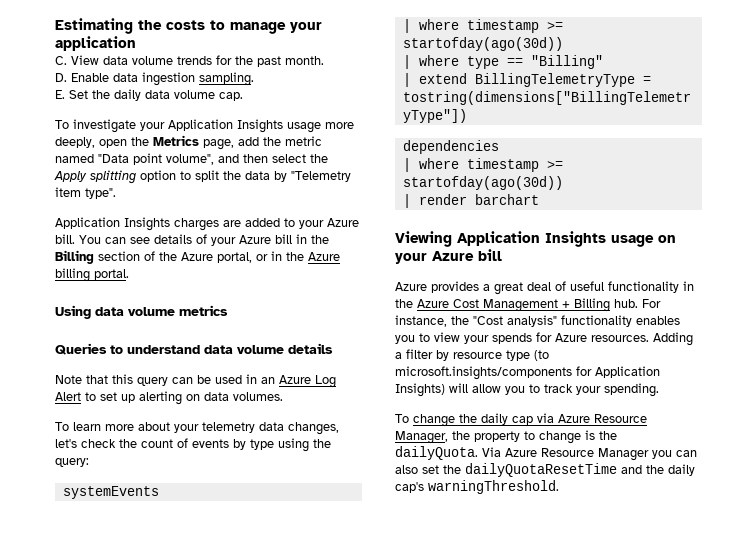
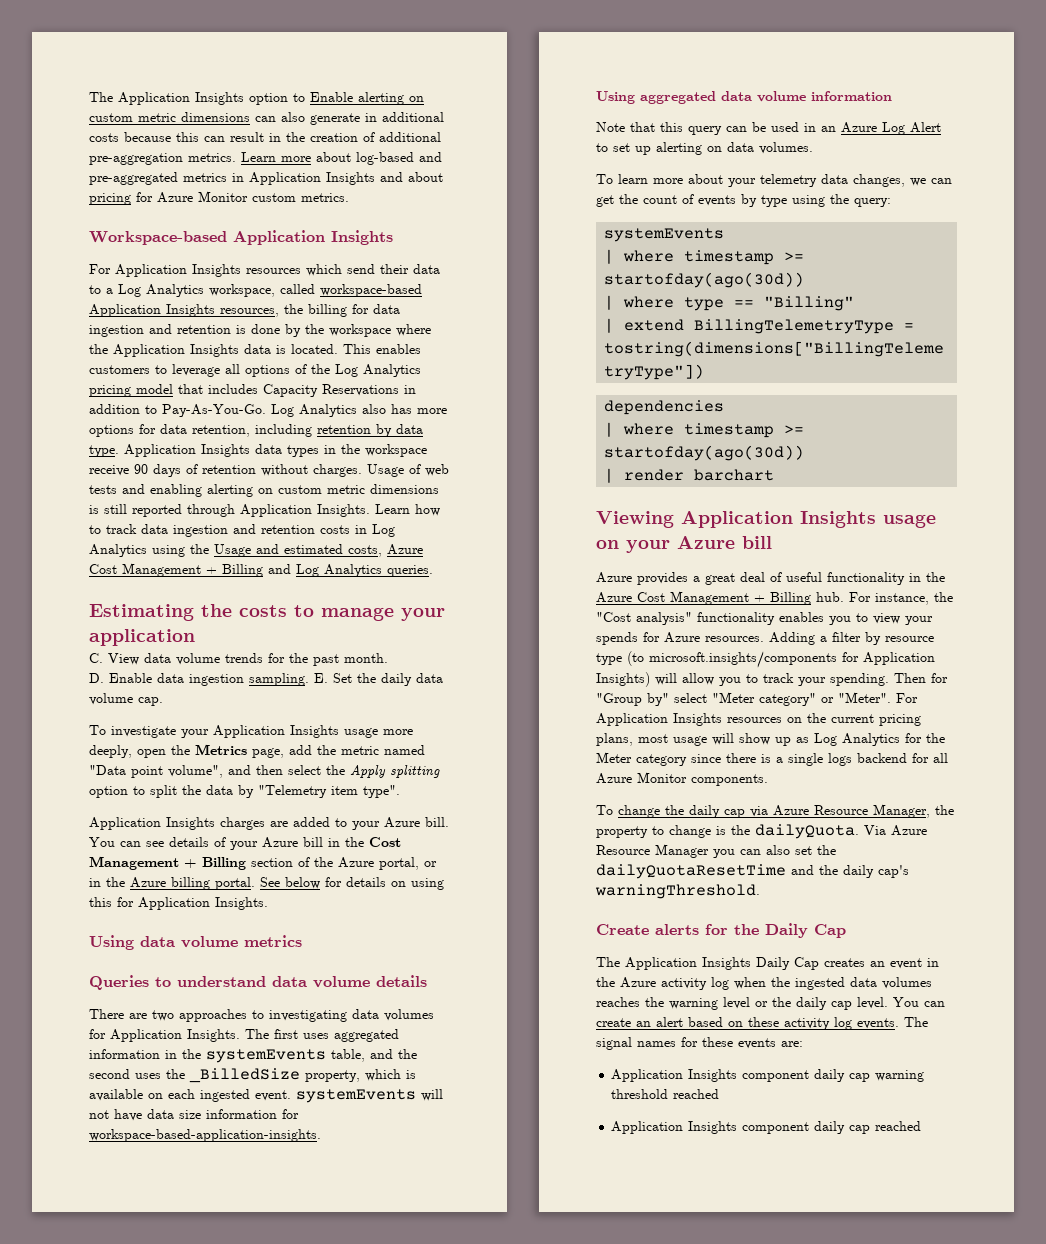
(55, 26) none -> [89,92,424,105] [89,112,444,125] [89,132,441,142] [89,152,442,165] [89,172,443,185] [89,191,349,205] [89,230,393,245] [89,264,440,277] [89,284,422,297] [89,304,400,317] [89,324,431,337] [89,344,421,357] [89,364,421,377] [89,384,416,397] [89,404,447,417] [89,424,423,437] [89,444,427,457] [89,464,449,477] [89,484,439,497] [89,504,440,517] [89,524,395,537] [89,544,423,557] [89,563,433,577] The Application Insights option to Enable alerting on custom metric dimensions can also generate in additional costs because this can result in the creation of additional pre-aggregation metrics. Learn more about log-based and pre-aggregated metrics in Application Insights and about pricing for Azure Monitor custom metrics. // Workspace-based Application Insights // For Application Insights resources which send their data to a Log Analytics workspace, called workspace-based Application Insights resources, the billing for data ingestion and retention is done by the workspace where the Application Insights data is located. This enables customers to leverage all options of the Log Analytics pricing model that includes Capacity Reservations in addition to Pay-As-You-Go. Log Analytics also has more options for data retention, including retention by data type. Application Insights data types in the workspace receive 90 days of retention without charges. Usage of web tests and enabling alerting on custom metric dimensions is still reported through Application Insights. Learn how to track data ingestion and retention costs in Log Analytics using the Usage and estimated costs, Azure Cost Management + Billing and Log Analytics queries. //
(254, 79) // -> (309, 679) none
(329, 239) none -> [369,837,401,847] [89,856,197,870] Cost Management +
(129, 274) none -> [260,877,444,890] [89,897,268,910] See below for details on using this for Application Insights.
(333, 348) none -> [89,1009,434,1022] [89,1029,399,1042] [89,1049,417,1063] [89,1068,416,1083] [89,1089,443,1103] [89,1109,299,1121] [89,1129,321,1142] [596,91,892,104] // There are two approaches to investigating data volumes for Application Insights. The first uses aggregated information in the systemEvents table, and the second uses the _BilledSize property, which is available on each ingested event. systemEvents will not have data size information for workspace-based-application-insights. // Using aggregated data volume information
[55,439,116,448] let's check -> [910,178,952,186] [596,195,614,207] we can get
(659, 390) none -> [894,673,948,683] [596,692,918,706] [596,713,921,726] [596,733,945,746] [596,752,948,766] [596,772,768,786] Then for "Group by" select "Meter category" or "Meter". For Application Insights resources on the current pricing plans, most usage will show up as Log Analytics for the Meter category since there is a single logs backend for all Azure Monitor components.
(559, 487) none -> [596,923,846,938] [596,957,939,970] [596,977,932,990] [596,997,945,1010] [596,1017,928,1030] [596,1037,803,1050] [611,1069,925,1082] [611,1089,720,1099] [611,1121,922,1134] // Create alerts for the Daily Cap // The Application Insights Daily Cap creates an event in the Azure activity log when the ingested data volumes reaches the warning level or the daily cap level. You can create an alert based on these activity log events. The signal names for these events are: // Application Insights component daily cap warning threshold reached // Application Insights component daily cap reached

